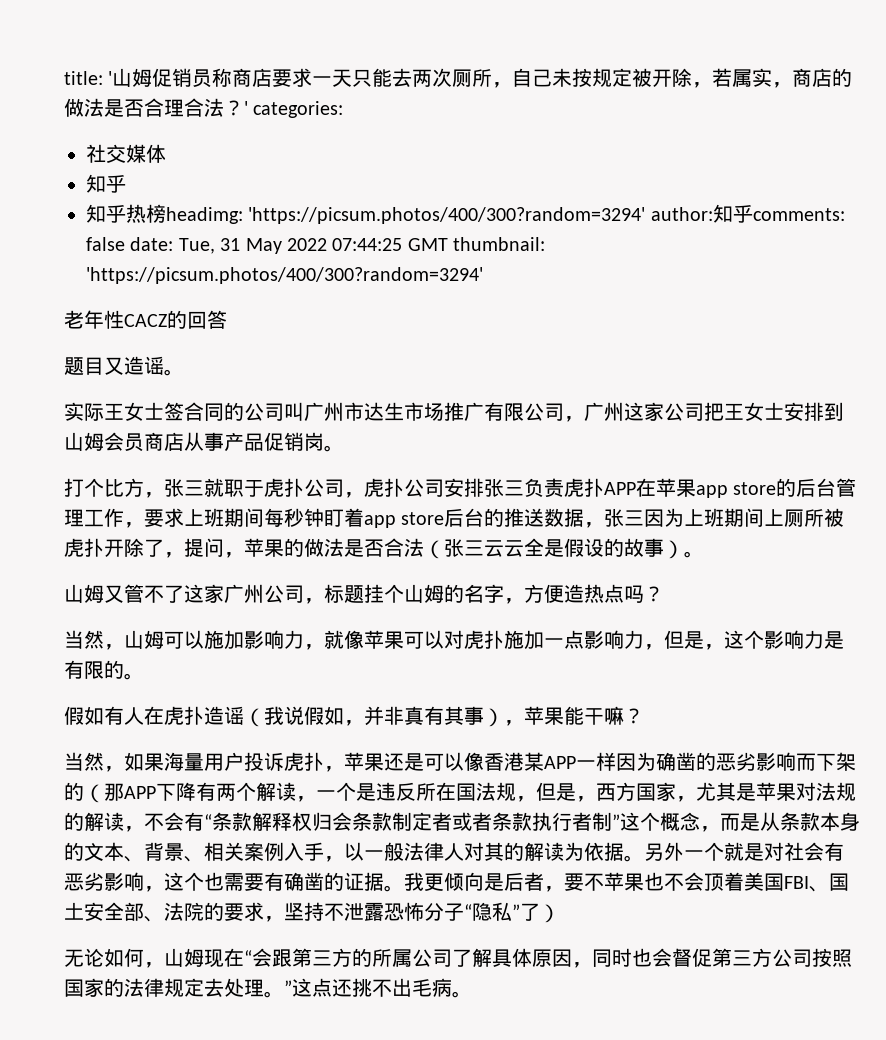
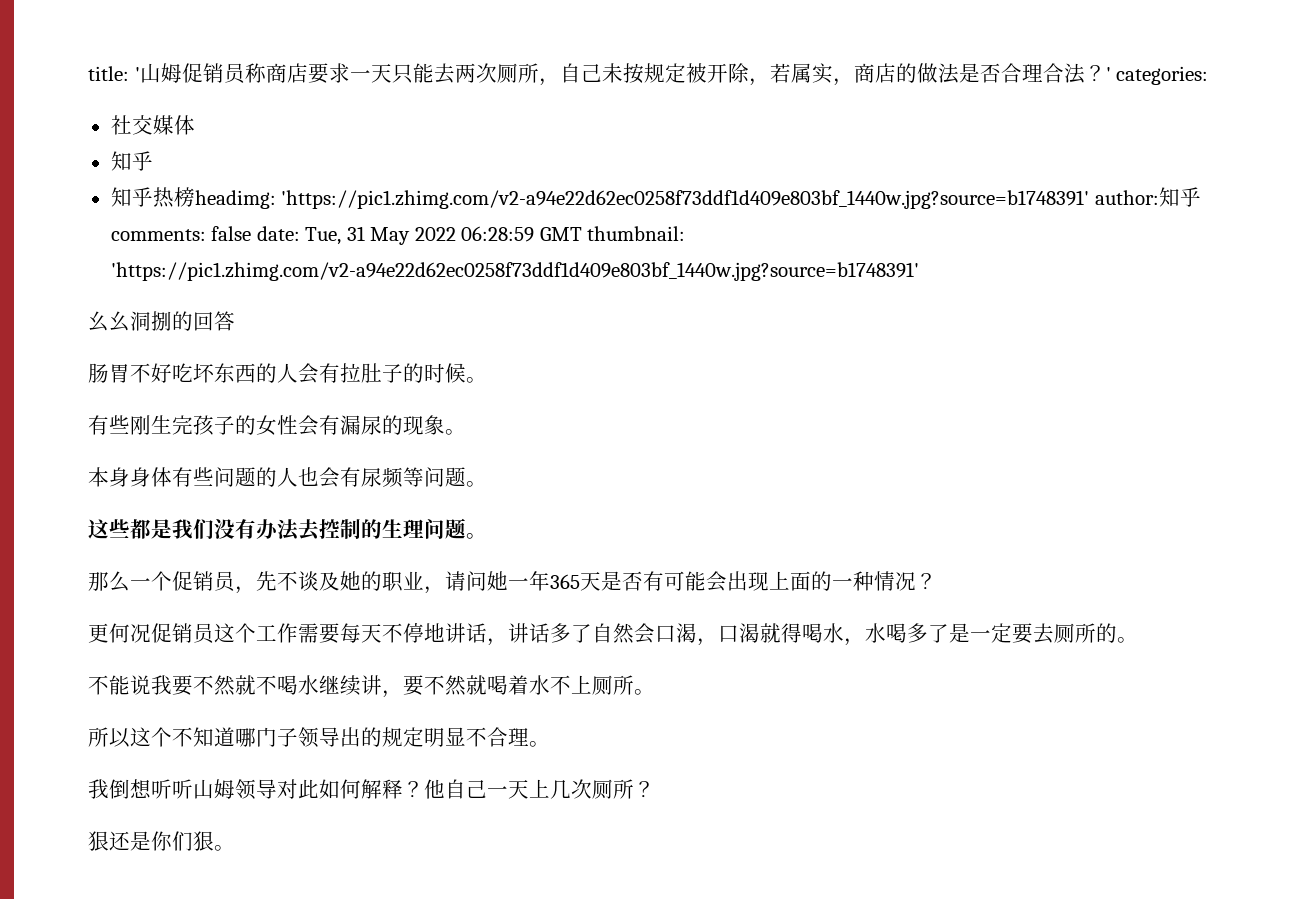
[248,207,646,224] 'https://picsum.photos/400/300?random=3294' -> [281,190,1090,209] 'https://pic1.zhimg.com/v2-a94e22d62ec0258f73ddf1d409e803bf_1440w.jpg?source=b1748391'
[332,238,403,251] 07:44:25 -> [461,226,535,242] 06:28:59
[86,267,483,284] [64,310,227,329] [64,356,184,376] [64,402,844,422] [64,432,344,452] [64,478,857,498] [64,508,845,528] [64,538,704,559] [64,584,664,604] [64,630,844,650] [64,660,144,680] [64,706,644,727] [64,752,856,772] [64,782,856,803] [64,812,860,832] [64,842,844,862] [64,872,849,892] [64,902,560,923] [64,948,852,968] [64,978,452,998] 'https://picsum.photos/400/300?random=3294' // 老年性CACZ的回答 // 题目又造谣。 // 实际王女士签合同的公司叫广州市达生市场推广有限公司，广州这家公司把王女士安排到山姆会员商店从事产品促销岗。 // 打个比方，张三就职于虎扑公司，虎扑公司安排张三负责虎扑APP在苹果app store的后台管理工作，要求上班期间每秒钟盯着app store后台的推送数据，张三因为上班期间上厕所被虎扑开除了，提问，苹果的做法是否合法（张三云云全是假设的故事）。 // 山姆又管不了这家广州公司，标题挂个山姆的名字，方便造热点吗？ // 当然，山姆可以施加影响力，就像苹果可以对虎扑施加一点影响力，但是，这个影响力是有限的。 // 假如有人在虎扑造谣（我说假如，并非真有其事），苹果能干嘛？ // 当然，如果海量用户投诉虎扑，苹果还是可以像香港某APP一样因为确凿的恶劣影响而下架的（那APP下降有两个解读，一个是违反所在国法规，但是，西方国家，尤其是苹果对法规的解读，不会有“条款解释权归会条款制定者或者条款执行者制”这个概念，而是从条款本身的文本、背景、相关案例入手，以一般法律人对其的解读为依据。另外一个就是对社会有恶劣影响，这个也需要有确凿的证据。我更倾向是后者，要不苹果也不会顶着美国FBI、国土安全部、法院的要求，坚持不泄露恐怖分子“隐私”了） // 无论如何，山姆现在“会跟第三方的所属公司了解具体原因，同时也会督促第三方公司按照国家的法律规定去处理。”这点还挑不出毛病 -> [110,262,919,281] [88,311,235,332] [88,363,487,384] [88,415,466,436] [88,467,487,488] [88,518,487,541] [88,571,937,594] [88,623,1138,646] [88,675,655,698] [88,727,550,748] [88,779,655,800] [88,831,214,851] 'https://pic1.zhimg.com/v2-a94e22d62ec0258f73ddf1d409e803bf_1440w.jpg?source=b1748391' // 幺幺洞捌的回答 // 肠胃不好吃坏东西的人会有拉肚子的时候。 // 有些刚生完孩子的女性会有漏尿的现象。 // 本身身体有些问题的人也会有尿频等问题。 // 这些都是我们没有办法去控制的生理问题。 // 那么一个促销员，先不谈及她的职业，请问她一年365天是否有可能会出现上面的一种情况？ // 更何况促销员这个工作需要每天不停地讲话，讲话多了自然会口渴，口渴就得喝水，水喝多了是一定要去厕所的。 // 不能说我要不然就不喝水继续讲，要不然就喝着水不上厕所。 // 所以这个不知道哪门子领导出的规定明显不合理。 // 我倒想听听山姆领导对此如何解释？他自己一天上几次厕所？ // 狠还是你们狠

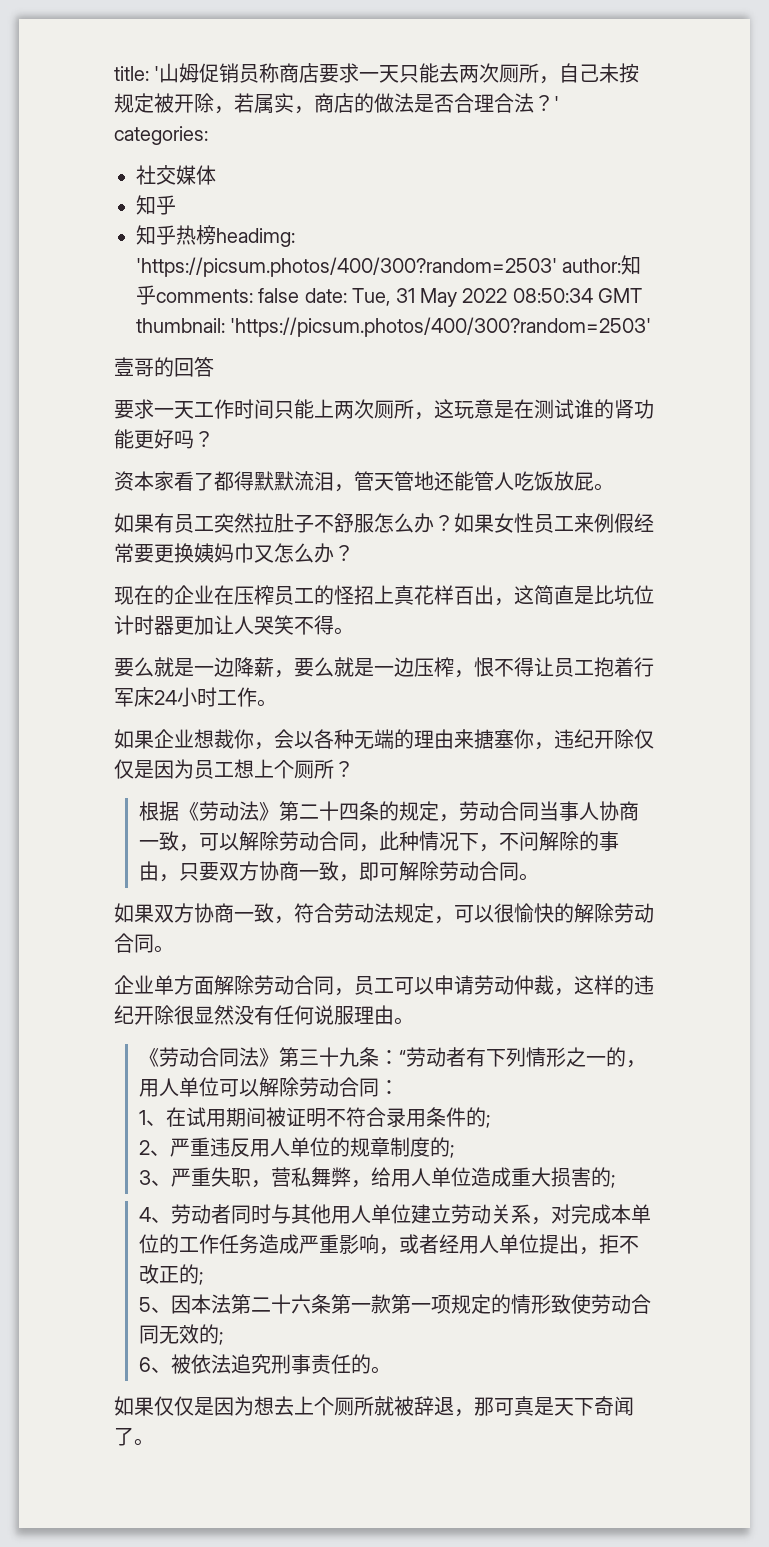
[281,190,1090,209] 'https://pic1.zhimg.com/v2-a94e22d62ec0258f73ddf1d409e803bf_1440w.jpg?source=b1748391' -> [136,257,557,277] 'https://picsum.photos/400/300?random=2503'
[461,226,535,242] 06:28:59 -> [512,288,593,303] 08:50:34
[110,262,919,281] [88,311,172,332] 'https://pic1.zhimg.com/v2-a94e22d62ec0258f73ddf1d409e803bf_1440w.jpg?source=b1748391' // 幺幺洞捌 -> [230,317,652,337] [114,357,154,377] 'https://picsum.photos/400/300?random=2503' // 壹哥
[88,363,487,384] [88,415,466,436] [88,467,487,488] [88,518,487,541] [88,571,937,594] [88,623,1138,646] [88,675,655,698] [88,727,550,748] [88,779,655,800] [88,831,214,851] 肠胃不好吃坏东西的人会有拉肚子的时候。 // 有些刚生完孩子的女性会有漏尿的现象。 // 本身身体有些问题的人也会有尿频等问题。 // 这些都是我们没有办法去控制的生理问题。 // 那么一个促销员，先不谈及她的职业，请问她一年365天是否有可能会出现上面的一种情况？ // 更何况促销员这个工作需要每天不停地讲话，讲话多了自然会口渴，口渴就得喝水，水喝多了是一定要去厕所的。 // 不能说我要不然就不喝水继续讲，要不然就喝着水不上厕所。 // 所以这个不知道哪门子领导出的规定明显不合理。 // 我倒想听听山姆领导对此如何解释？他自己一天上几次厕所？ // 狠还是你们狠 -> [114,399,654,420] [114,429,214,449] [114,471,614,492] [114,513,654,533] [114,543,354,563] [114,585,654,606] [114,615,354,635] [114,657,654,678] [114,687,277,707] [114,729,654,750] [114,759,354,779] [139,801,640,822] [139,831,620,852] [139,861,540,882] [114,903,654,924] [114,933,174,953] [114,975,654,996] [114,1005,414,1025] [139,1047,647,1068] [139,1077,400,1097] [139,1107,491,1128] [139,1137,455,1158] [139,1167,616,1188] [139,1204,652,1225] [139,1234,640,1255] [139,1264,204,1285] [139,1294,652,1314] [139,1324,224,1345] [139,1354,392,1374] [114,1396,634,1417] [114,1427,134,1446] 要求一天工作时间只能上两次厕所，这玩意是在测试谁的肾功能更好吗？ // 资本家看了都得默默流泪，管天管地还能管人吃饭放屁。 // 如果有员工突然拉肚子不舒服怎么办？如果女性员工来例假经常要更换姨妈巾又怎么办？ // 现在的企业在压榨员工的怪招上真花样百出，这简直是比坑位计时器更加让人哭笑不得。 // 要么就是一边降薪，要么就是一边压榨，恨不得让员工抱着行军床24小时工作。 // 如果企业想裁你，会以各种无端的理由来搪塞你，违纪开除仅仅是因为员工想上个厕所？ // 根据《劳动法》第二十四条的规定，劳动合同当事人协商一致，可以解除劳动合同，此种情况下，不问解除的事由，只要双方协商一致，即可解除劳动合同。 // 如果双方协商一致，符合劳动法规定，可以很愉快的解除劳动合同。 // 企业单方面解除劳动合同，员工可以申请劳动仲裁，这样的违纪开除很显然没有任何说服理由。 // 《劳动合同法》第三十九条：“劳动者有下列情形之一的，用人单位可以解除劳动合同： // 1、在试用期间被证明不符合录用条件的; // 2、严重违反用人单位的规章制度的; // 3、严重失职，营私舞弊，给用人单位造成重大损害的; // 4、劳动者同时与其他用人单位建立劳动关系，对完成本单位的工作任务造成严重影响，或者经用人单位提出，拒不改正的; // 5、因本法第二十六条第一款第一项规定的情形致使劳动合同无效的; // 6、被依法追究刑事责任的。 // 如果仅仅是因为想去上个厕所就被辞退，那可真是天下奇闻了

